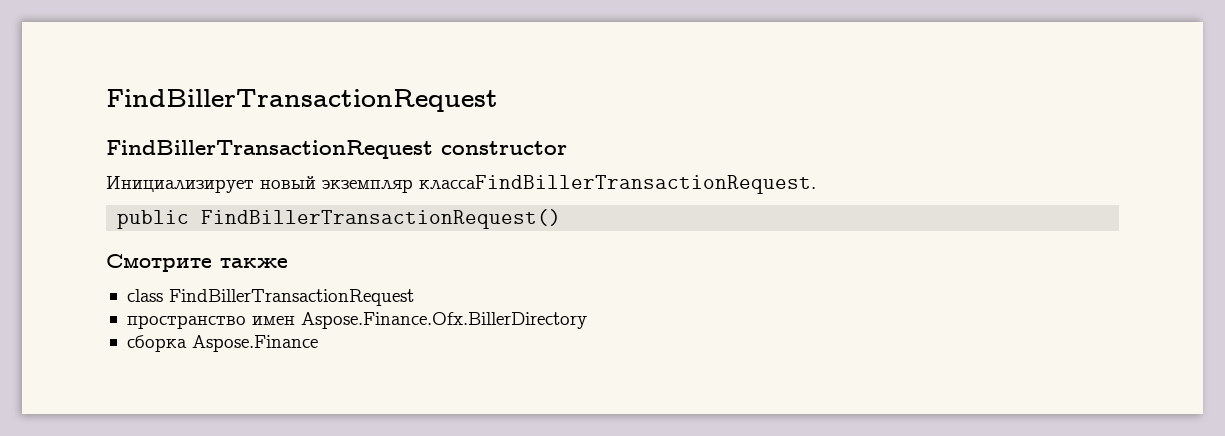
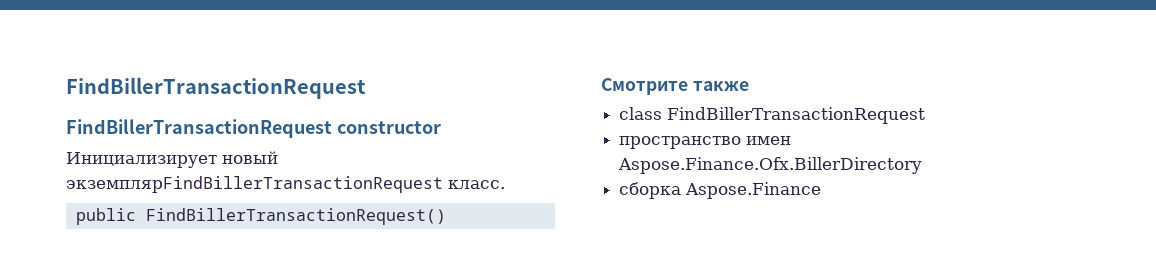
[322,175,816,194] экземпляр классаFindBillerTransactionRequest. -> [66,176,505,193] экземплярFindBillerTransactionRequest класс.

